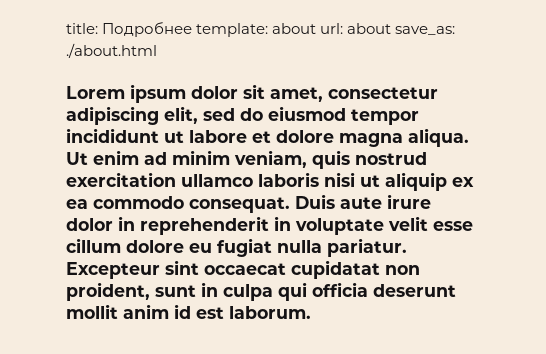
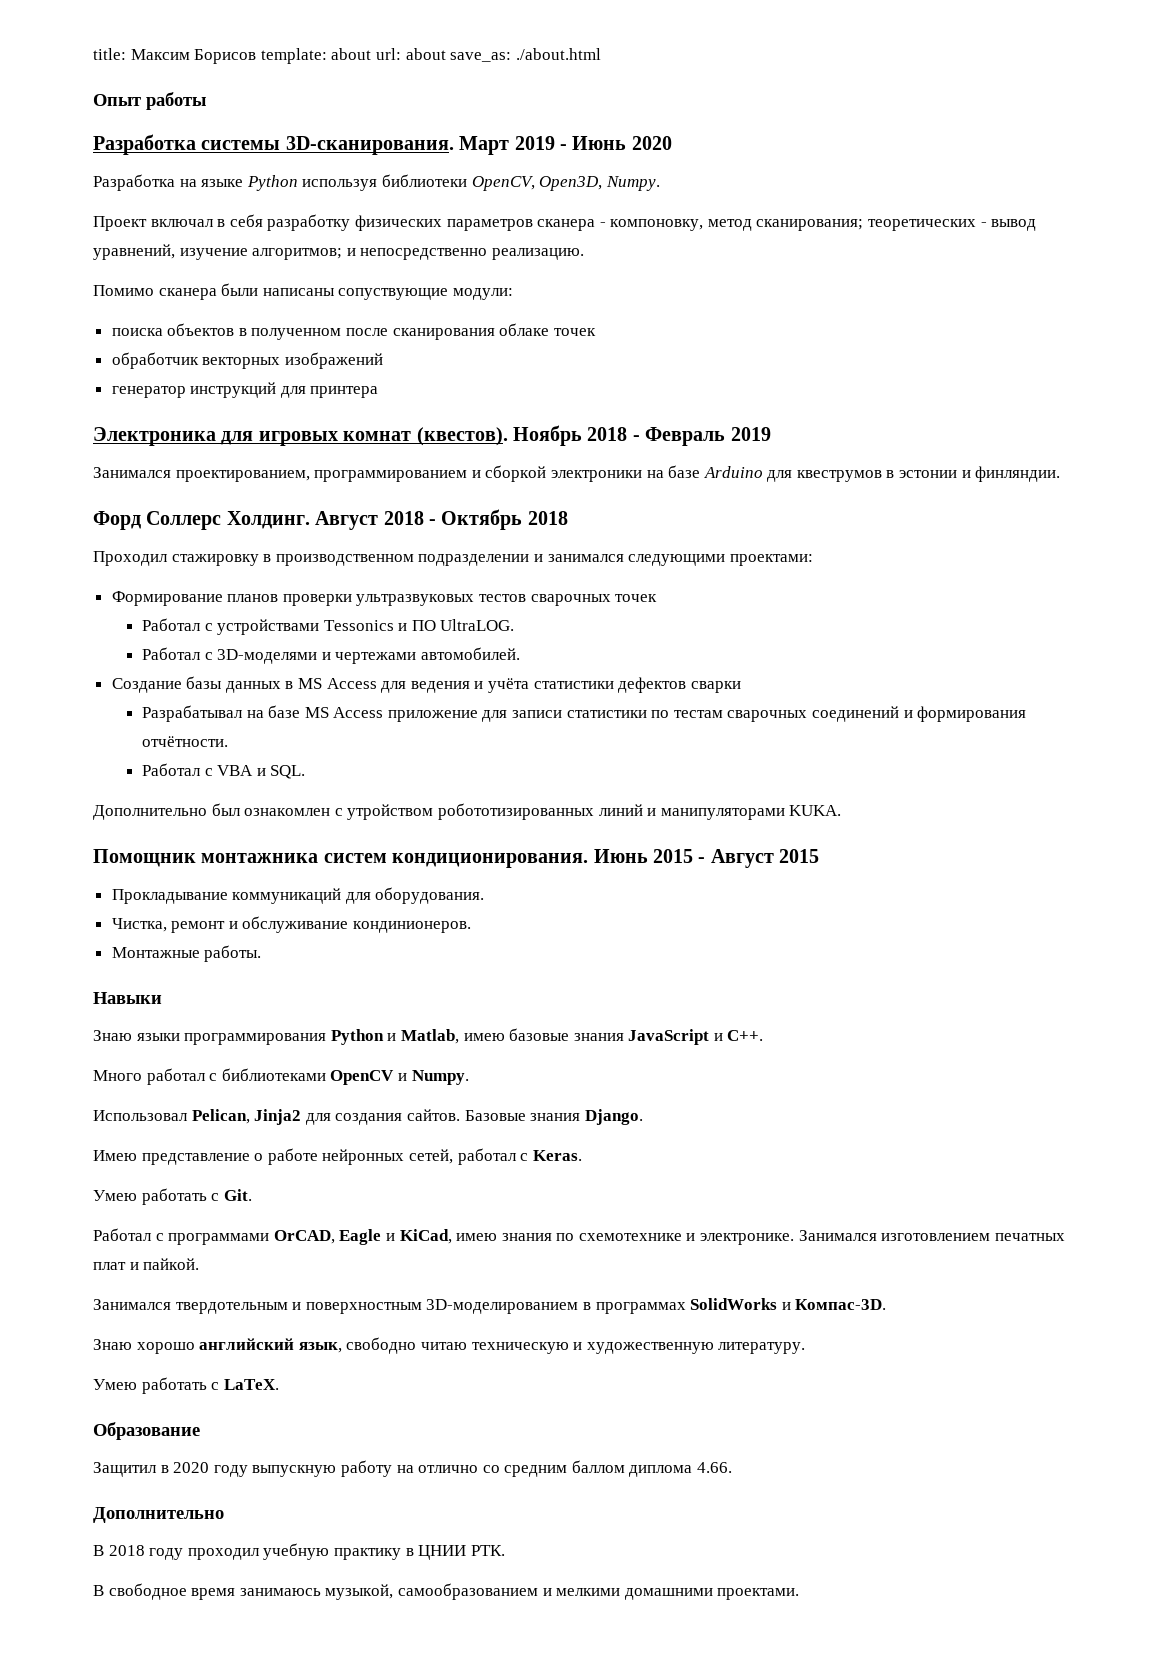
[102,22,193,37] Подробнее -> [130,49,257,64] Максим Борисов
[66,84,438,103] [66,106,419,125] [66,128,469,147] [66,150,427,169] [66,172,474,191] [66,194,431,213] [66,216,473,235] [66,238,407,257] [66,260,420,279] [66,282,456,301] [66,304,311,319] Lorem ipsum dolor sit amet, consectetur adipiscing elit, sed do eiusmod tempor incididunt ut labore et dolore magna aliqua. Ut enim ad minim veniam, quis nostrud exercitation ullamco laboris nisi ut aliquip ex ea commodo consequat. Duis aute irure dolor in reprehenderit in voluptate velit esse cillum dolore eu fugiat nulla pariatur. Excepteur sint occaecat cupidatat non proident, sunt in culpa qui officia deserunt mollit anim id est laborum. -> [93,92,206,110] [93,134,672,155] [93,174,660,191] [93,214,1037,231] [93,244,584,260] [93,283,513,300] [111,323,596,340] [111,352,383,369] [111,382,379,398] [93,425,771,446] [93,465,1061,482] [93,509,568,530] [93,551,813,566] [111,591,658,606] [141,618,515,635] [141,647,520,664] [111,676,741,693] [141,705,1027,722] [141,736,228,747] [141,763,306,779] [93,803,842,820] [93,849,820,868] [111,887,485,904] [111,916,472,933] [111,945,262,962] [93,992,162,1004] [93,1028,764,1045] [93,1068,469,1085] [93,1109,643,1125] [93,1148,582,1165] [93,1188,252,1205] [93,1228,1065,1245] [93,1258,200,1270] [93,1298,887,1314] [93,1337,806,1354] [93,1377,279,1394] [93,1422,200,1440] [93,1460,733,1477] [93,1507,224,1523] [93,1543,505,1560] [93,1583,800,1600] Опыт работы // Разработка системы 3D-сканирования. Март 2019 - Июнь 2020 // Разработка на языке Python используя библиотеки OpenCV, Open3D, Numpy. // Проект включал в себя разработку физических параметров сканера - компоновку, метод сканирования; теоретических - вывод уравнений, изучение алгоритмов; и непосредственно реализацию. // Помимо сканера были написаны сопуствующие модули: // поиска объектов в полученном после сканирования облаке точек // обработчик векторных изображений // генератор инструкций для принтера // Электроника для игровых комнат (квестов). Ноябрь 2018 - Февраль 2019 // Занимался проектированием, программированием и сборкой электроники на базе Arduino для квеструмов в эстонии и финляндии. // Форд Соллерс Холдинг. Август 2018 - Октябрь 2018 // Проходил стажировку в производственном подразделении и занимался следующими проектами: // Формирование планов проверки ультразвуковых тестов сварочных точек // Работал с устройствами Tessonics и ПО UltraLOG. // Работал с 3D-моделями и чертежами автомобилей. // Создание базы данных в MS Access для ведения и учёта статистики дефектов сварки // Разрабатывал на базе MS Access приложение для записи статистики по тестам сварочных соединений и формирования отчётности. // Работал с VBA и SQL. // Дополнительно был ознакомлен с утройством робототизированных линий и манипуляторами KUKA. // Помощник монтажника систем кондиционирования. Июнь 2015 - Август 2015 // Прокладывание коммуникаций для оборудования. // Чистка, ремонт и обслуживание кондинионеров. // Монтажные работы. // Навыки // Знаю языки программирования Python и Matlab, имею базовые знания JavaScript и C++. // Много работал с библиотеками OpenCV и Numpy. // Использовал Pelican, Jinja2 для создания сайтов. Базовые знания Django. // Имею представление о работе нейронных сетей, работал с Keras. // Умею работать с Git. // Работал с программами OrCAD, Eagle и KiCad, имею знания по схемотехнике и электронике. Занимался изготовлением печатных плат и пайкой. // Занимался твердотельным и поверхностным 3D-моделированием в программах SolidWorks и Компас-3D. // Знаю хорошо английский язык, свободно читаю техническую и художественную литературу. // Умею работать с LaTeX. // Образование // Защитил в 2020 году выпускную работу на отлично со средним баллом диплома 4.66. // Дополнительно // В 2018 году проходил учебную практику в ЦНИИ РТК. // В свободное время занимаюсь музыкой, самообразованием и мелкими домашними проектами.

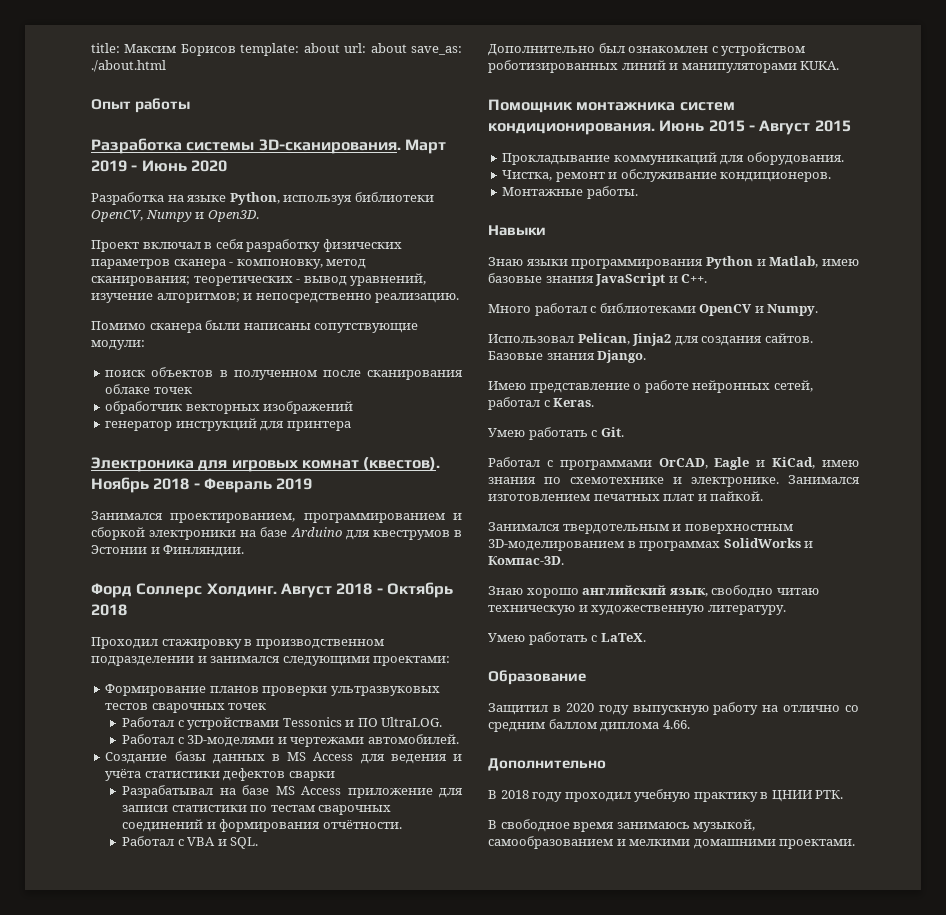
[246,175,298,191] Python -> [229,192,280,205] Python,
[539,176,660,191] Open3D, Numpy. -> [145,210,259,222] Numpy и Open3D.
[338,288,449,300] сопуствующие -> [314,323,419,333] сопутствующие
[111,328,163,336] поиска -> [105,370,146,377] поиск
[899,466,1061,482] эстонии и финляндии. -> [91,545,245,557] Эстонии и Финляндии.
[347,803,594,820] утройством робототизированных -> [721,43,806,56] [488,60,618,73] устройством роботизированных
[353,921,472,933] кондинионеров. -> [720,172,832,182] кондиционеров.

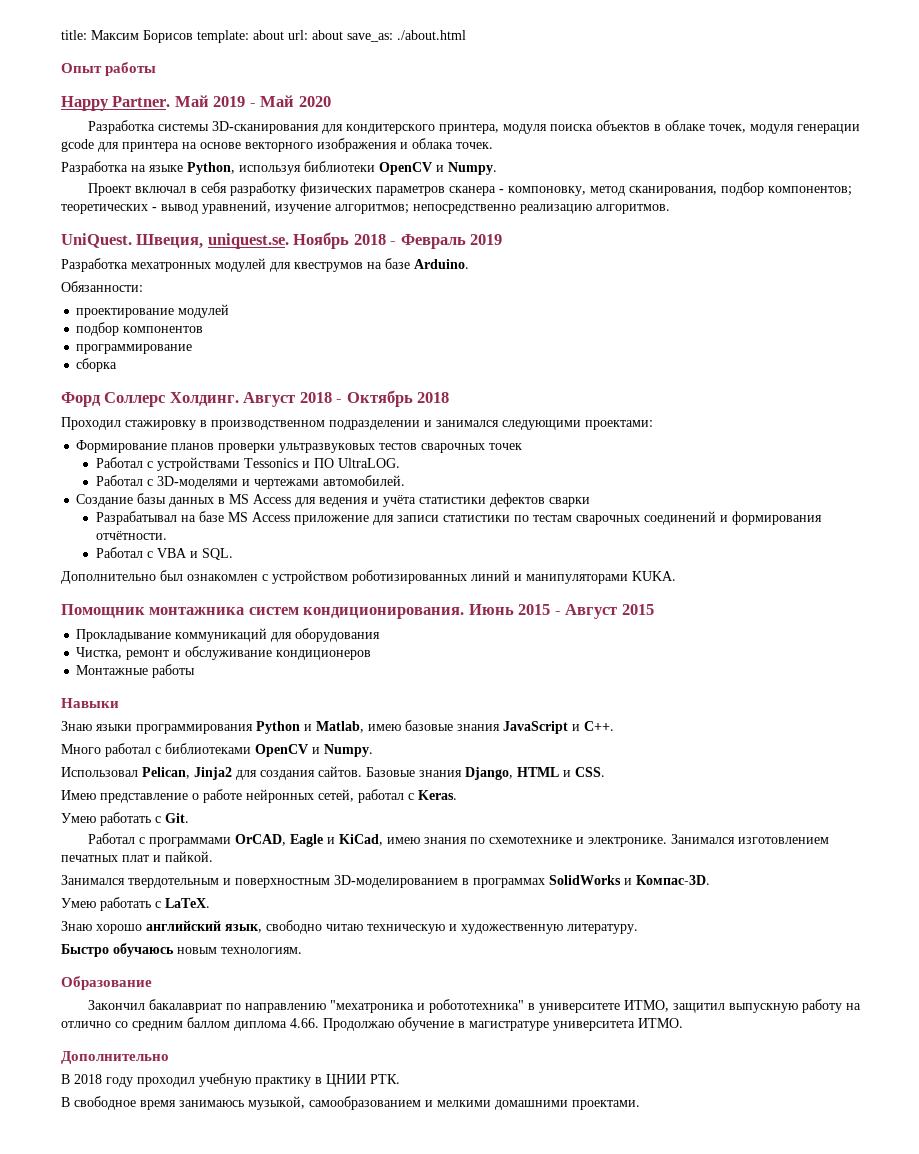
[91,138,446,154] [91,160,227,172] Разработка системы 3D-сканирования. Март 2019 - Июнь 2020 -> [61,95,331,111] [87,120,860,134] [61,138,493,152] Happy Partner. Май 2019 - Май 2020 // Разработка системы 3D-сканирования для кондитерского принтера, модуля поиска объектов в облаке точек, модуля генерации gcode для принтера на основе векторного изображения и облака точек.
[91,210,259,222] OpenCV, Numpy и Open3D. -> [379,162,497,175] OpenCV и Numpy.
[91,276,190,286] сканирования; -> [628,182,852,196] сканирования, подбор компонентов;
[243,293,460,303] [91,320,419,333] [91,340,145,350] [105,367,463,380] [105,384,192,394] [105,401,354,414] [105,418,351,431] [91,457,441,472] и непосредственно реализацию. // Помимо сканера были написаны сопутствующие модули: // поиск объектов в полученном после сканирования облаке точек // обработчик векторных изображений // генератор инструкций для принтера // Электроника для игровых комнат (квестов). -> [413,204,670,214] [61,233,289,249] непосредственно реализацию алгоритмов. // UniQuest. Швеция, uniquest.se.
[91,511,462,523] [91,527,462,540] [91,545,245,557] Занимался проектированием, программированием и сборкой электроники на базе Arduino для квеструмов в Эстонии и Финляндии. -> [61,258,469,272] [61,281,143,292] [76,304,230,318] [76,322,204,336] [76,344,193,354] [76,358,118,372] Разработка мехатронных модулей для квеструмов на базе Arduino. // Обязанности: // проектирование модулей // подбор компонентов // программирование // сборка
[746,152,844,165] оборудования. -> [295,628,381,642] оборудования
[720,172,832,182] кондиционеров. -> [276,650,372,660] кондиционеров
[586,186,638,199] работы. -> [152,664,196,678] работы
[597,350,647,363] Django. -> [465,767,605,780] Django, HTML и CSS.
(564, 560) none -> [61,897,210,911] // Умею работать с LaTeX.
[488,632,646,645] [488,670,586,685] [488,703,629,715] Умею работать с LaTeX. // Образование // Защитил в 2020 году -> [61,943,302,957] [61,976,152,990] [87,999,725,1013] Быстро обучаюсь новым технологиям. // Образование // Закончил бакалавриат по направлению "мехатроника и робототехника" в университете ИТМО, защитил
(690, 724) none -> [323,1017,683,1031] Продолжаю обучение в магистратуре университета ИТМО.

